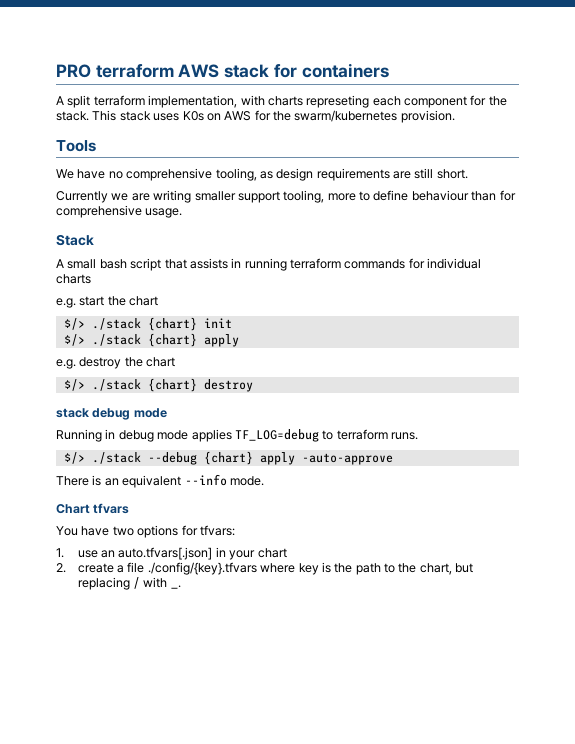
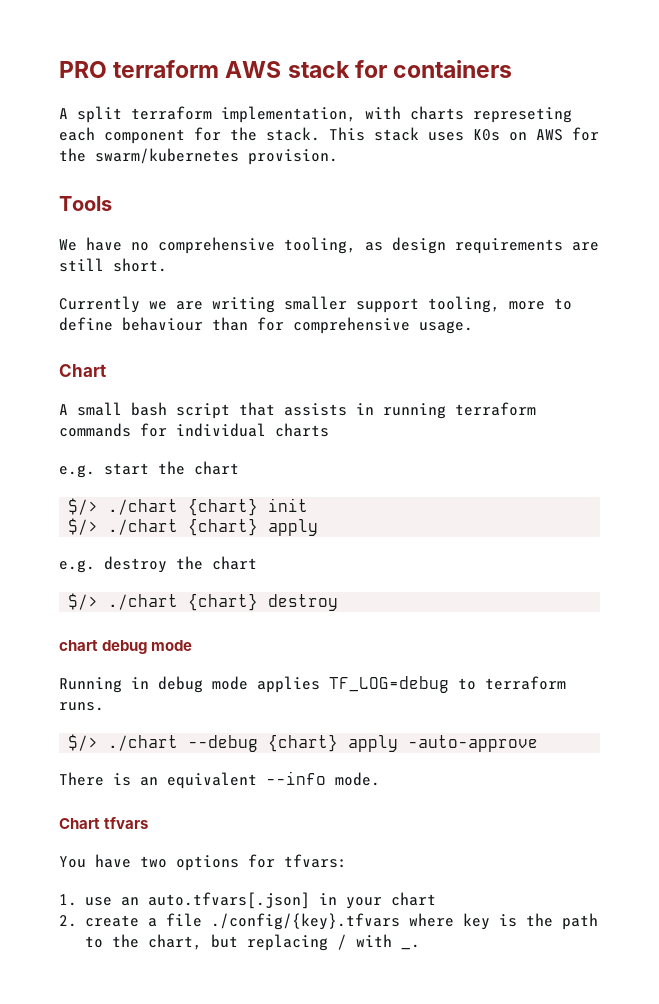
[56,234,94,246] Stack -> [59,364,106,377] Chart
[91,318,141,330] ./stack -> [108,499,179,515] ./chart
[91,334,141,346] ./stack -> [108,519,179,535] ./chart
[91,379,141,391] ./stack -> [108,594,179,610] ./chart
[56,408,89,418] stack -> [59,640,98,651] chart
[91,452,141,464] ./stack -> [108,735,179,751] ./chart

